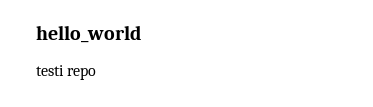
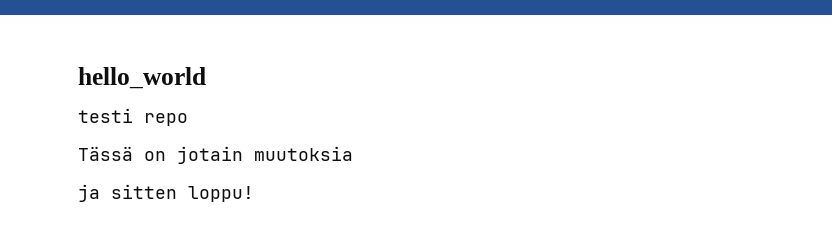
(97, 73) none -> [78,146,353,164] [78,184,254,202] // Tässä on jotain muutoksia // ja sitten loppu!

